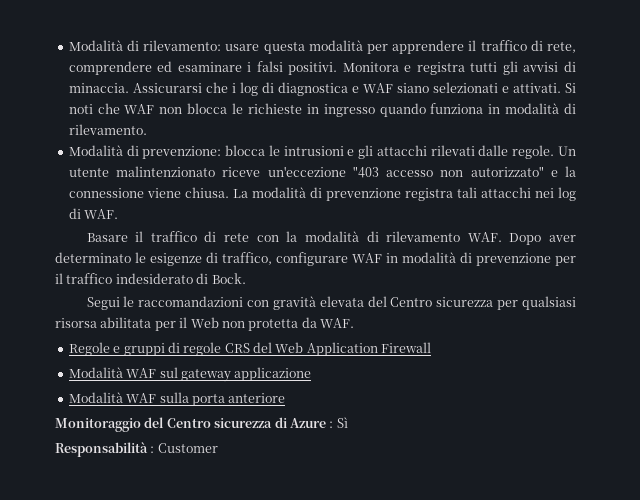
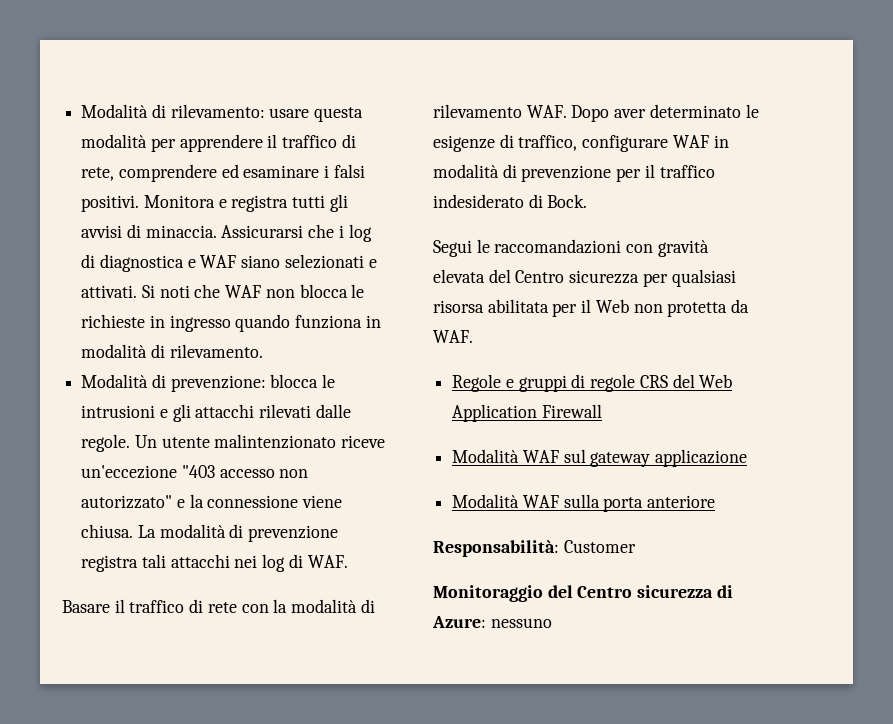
(286, 398) none -> [433,540,636,557] // Responsabilità: Customer
[289,417,348,428] [55,442,218,457] Azure : Sì // Responsabilità : Customer -> [432,616,552,628] Azure: nessuno

